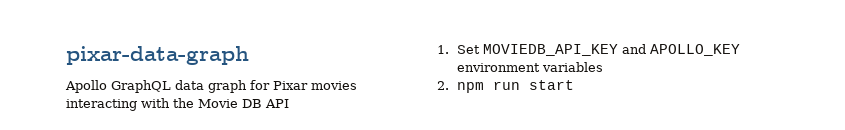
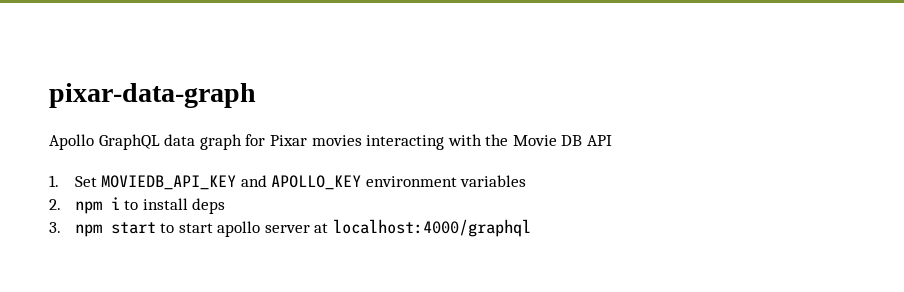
[493,80,575,90] run start -> [110,197,226,214] [49,219,532,237] i to install deps // 3. npm start to start apollo server at localhost:4000/graphql

